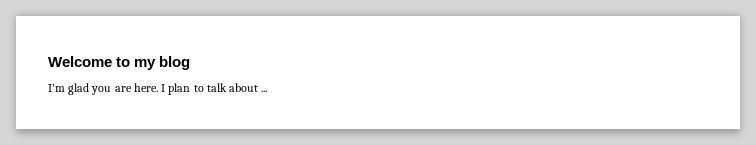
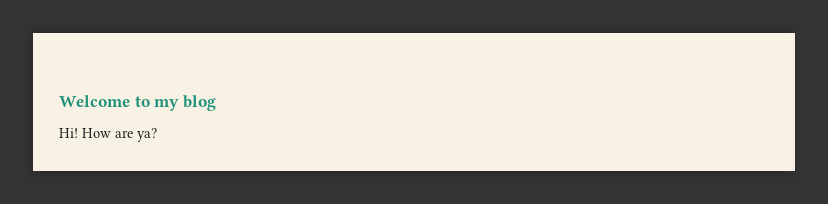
[48,83,268,95] I'm glad you are here. I plan to talk about ... -> [59,128,157,142] Hi! How are ya?

